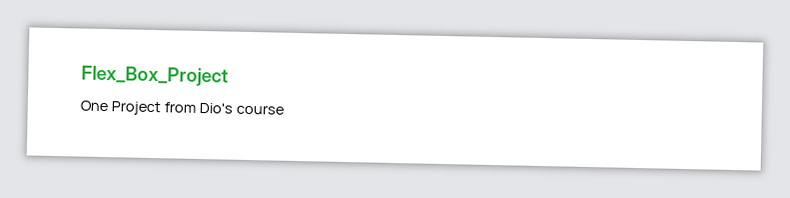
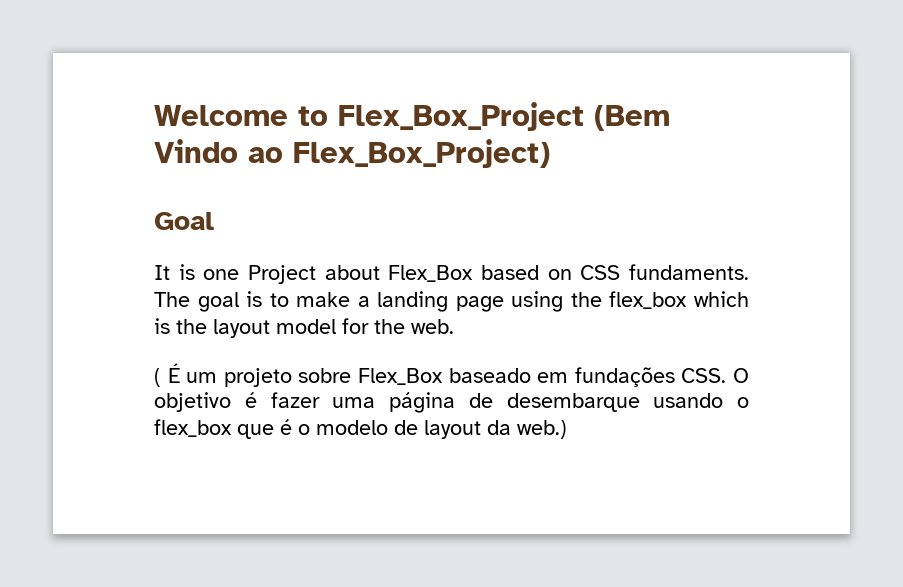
(81, 76) none -> [154,105,328,126] Welcome to
[80,100,284,116] // One Project from Dio's course -> [594,105,670,131] [154,139,550,168] [154,212,214,230] [154,264,749,284] [154,291,749,312] [154,318,454,338] [154,363,750,387] [154,392,749,413] [154,419,567,439] (Bem Vindo ao Flex_Box_Project) // Goal // It is one Project about Flex_Box based on CSS fundaments. The goal is to make a landing page using the flex_box which is the layout model for the web. // ( É um projeto sobre Flex_Box baseado em fundações CSS. O objetivo é fazer uma página de desembarque usando o flex_box que é o modelo de layout da web.)

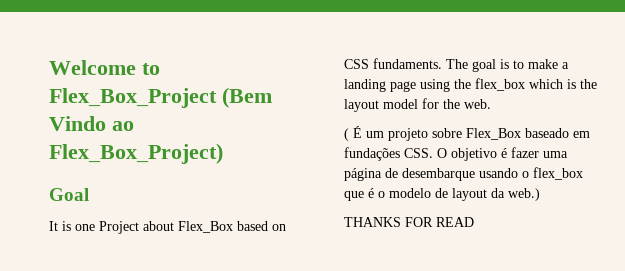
(567, 429) none -> [344,217,474,227] // THANKS FOR READ

